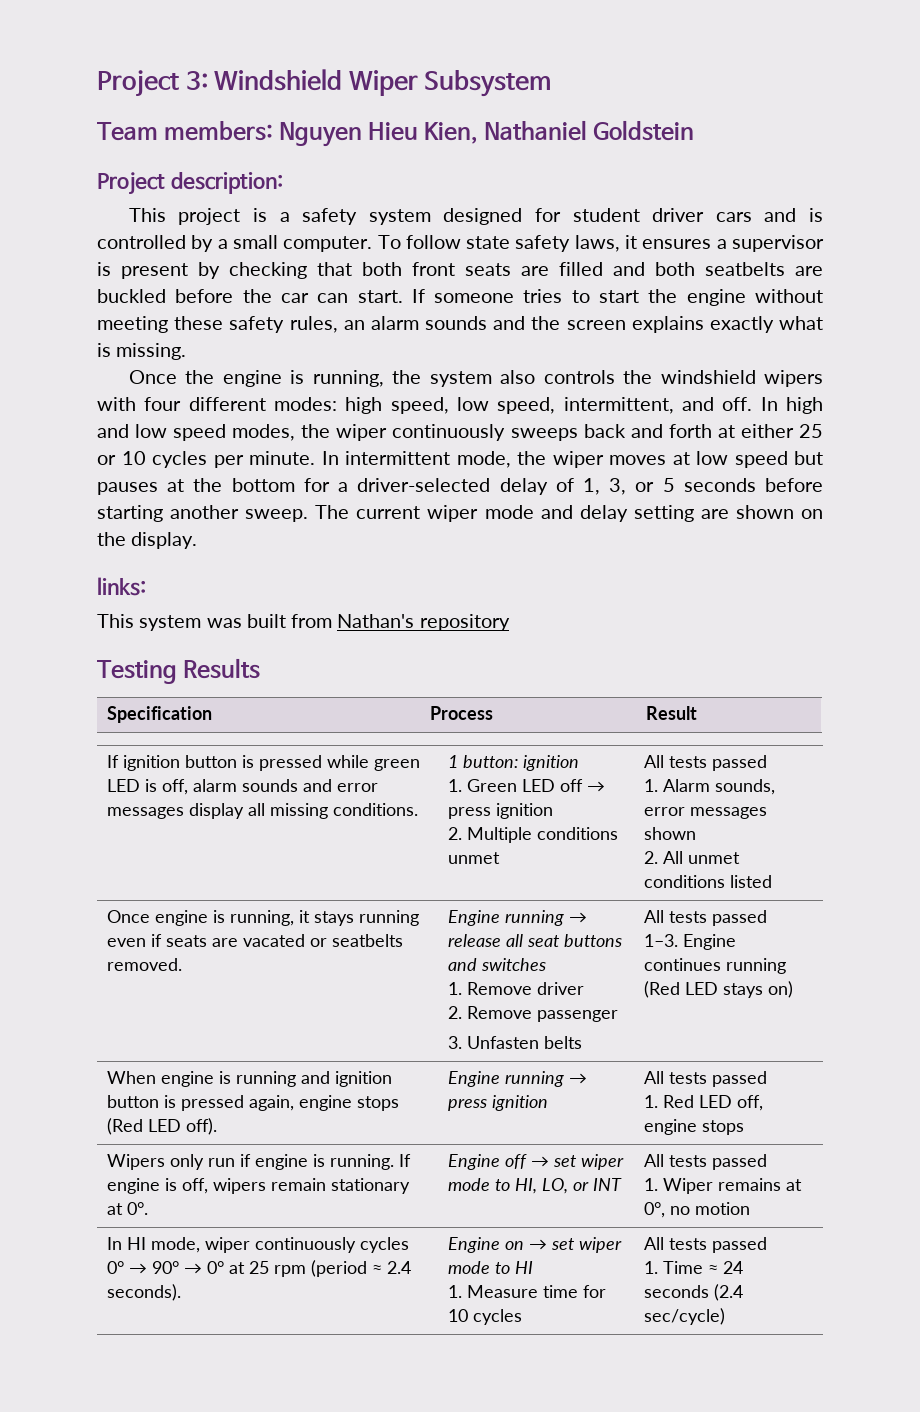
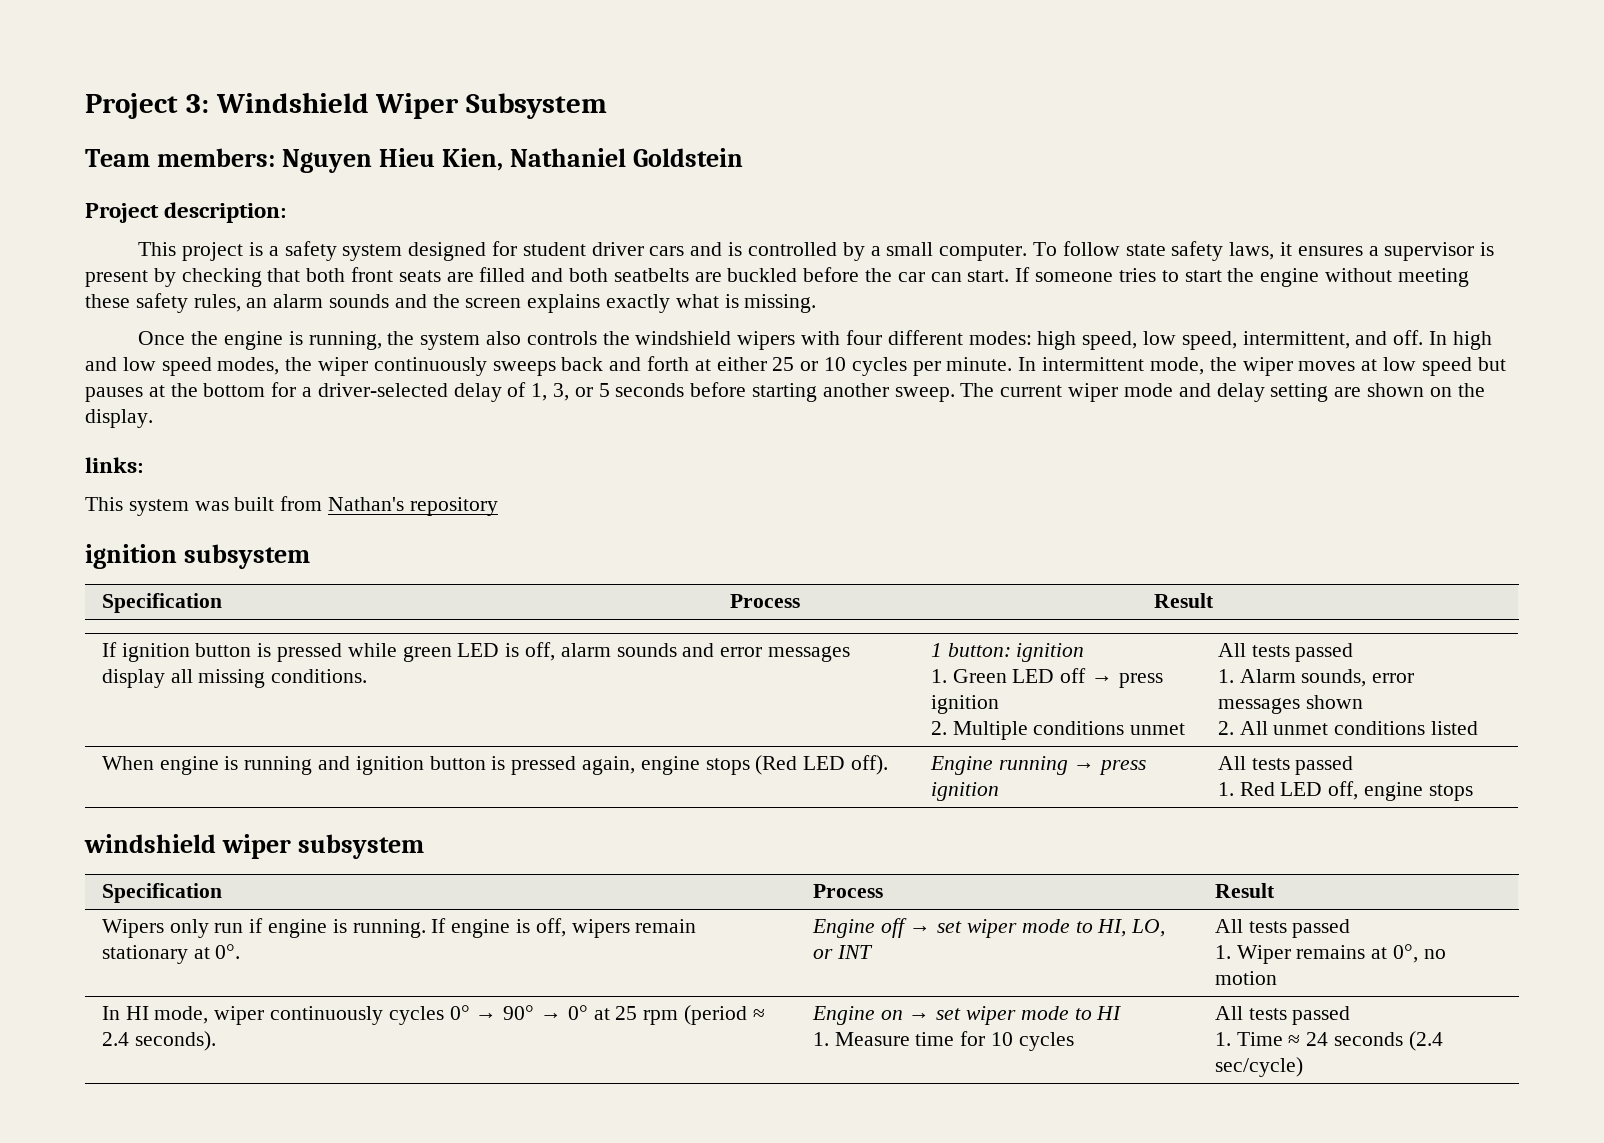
[97,658,261,684] Testing Results -> [85,544,311,569] ignition subsystem
[107,910,420,926] [107,934,404,947] [107,958,183,971] [448,910,588,926] [448,934,623,947] [448,958,547,971] [448,982,585,995] [448,1006,619,1022] [448,1036,583,1049] [644,910,768,926] [644,934,737,950] [644,958,787,974] [644,981,794,998] // Once engine is running, it stays running even if seats are vacated or seatbelts removed. | Engine running → release all seat buttons and switches // 1. Remove driver // 2. Remove passenger // 3. Unfasten belts | All tests passed // 1–3. Engine continues running (Red LED stays on) -> (1478, 728) none
(745, 1127) none -> [84,834,425,859] [101,883,222,903] [812,884,883,898] [1214,883,1275,898] // windshield wiper subsystem // Specification | Process | Result

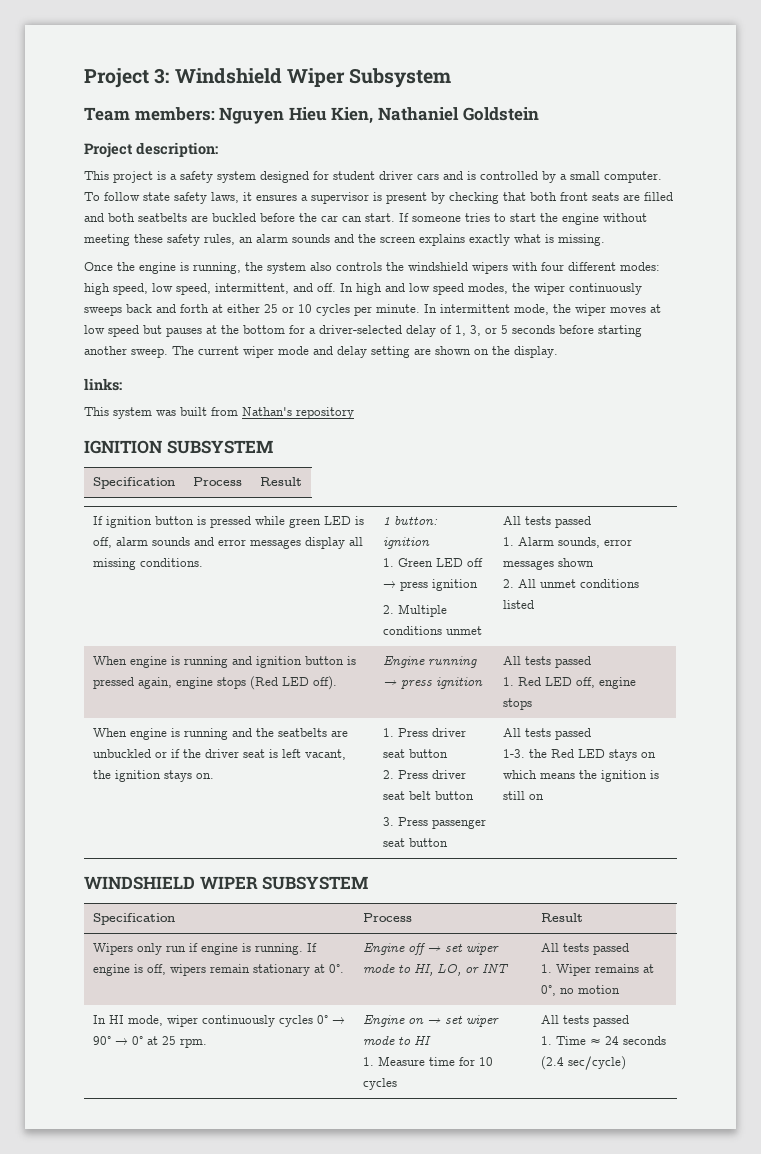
[85,544,311,569] ignition subsystem -> [84,440,273,454] IGNITION SUBSYSTEM
[84,834,425,859] // windshield wiper subsystem -> [92,728,348,740] [92,749,346,760] [92,770,214,782] [382,728,466,737] [382,749,448,758] [382,770,466,779] [382,791,474,800] [382,817,486,829] [382,838,448,847] [502,728,591,740] [502,749,656,761] [502,770,659,782] [502,791,544,800] [84,876,369,890] // When engine is running and the seatbelts are unbuckled or if the driver seat is left vacant, the ignition stays on. | 1. Press driver seat button // 2. Press driver seat belt button // 3. Press passenger seat button | All tests passed // 1-3. the Red LED stays on which means the ignition is still on // WINDSHIELD WIPER SUBSYSTEM
[643,1005,765,1025] [101,1031,216,1051] rpm (period ≈ 2.4 seconds). -> [179,1038,207,1048] rpm.

